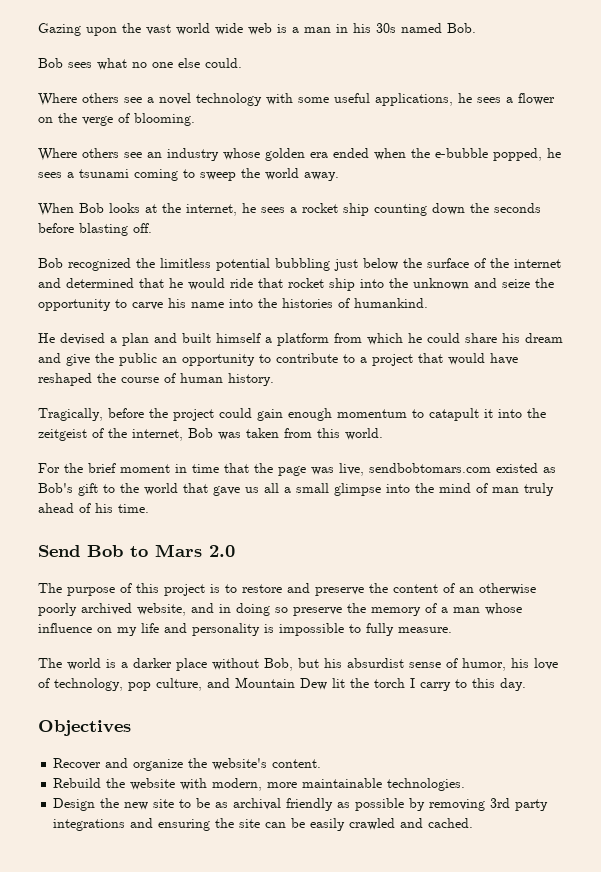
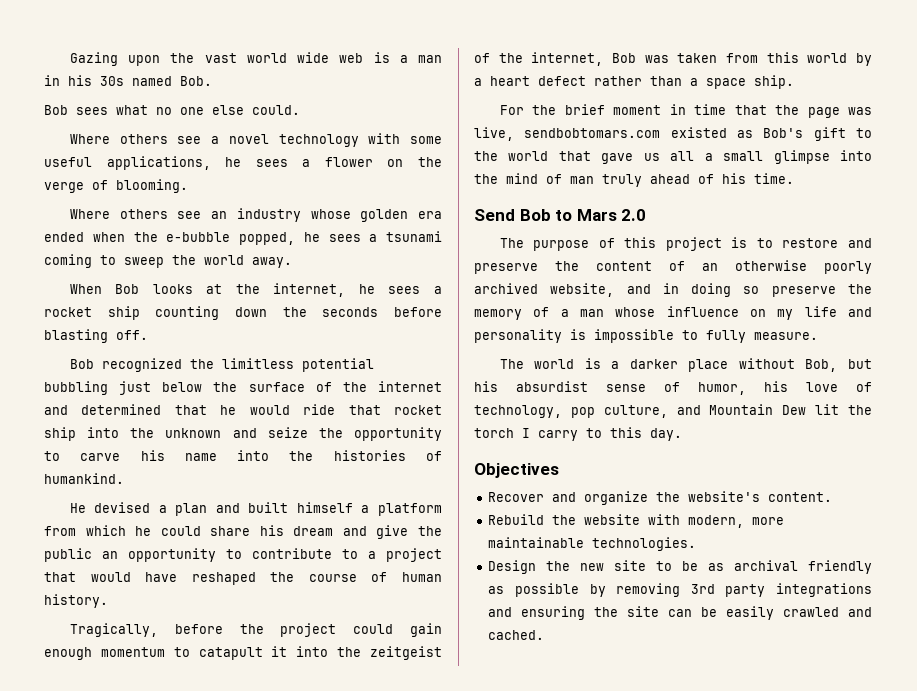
[345,428,383,440] world. -> [807,53,872,66] [474,75,794,89] world by a heart defect rather than a space ship.

